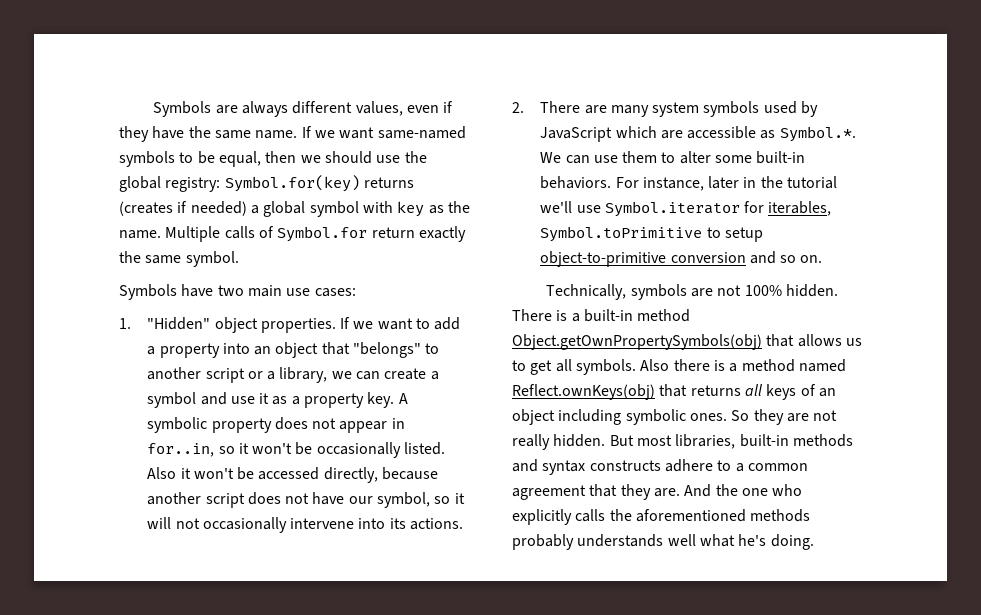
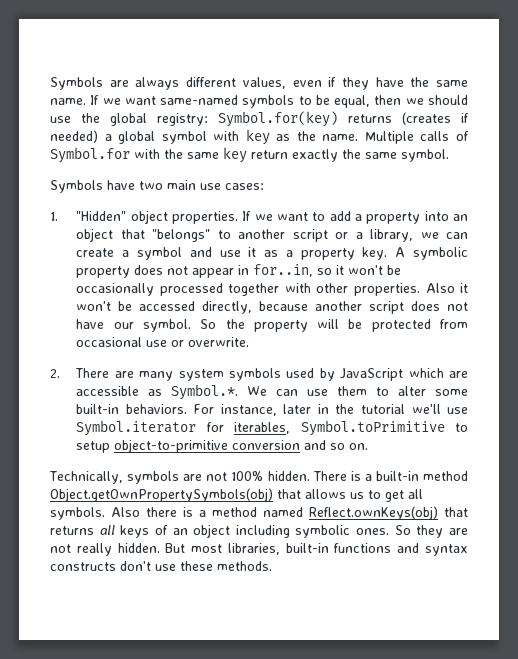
(368, 234) none -> [134,147,247,163] with the same key
[404,442,446,455] listed. -> [159,283,420,296] processed together with other properties.
[377,492,465,508] [147,517,464,533] symbol, so it will not occasionally intervene into its actions. -> [143,319,468,332] [76,337,250,347] symbol. So the property will be protected from occasional use or overwrite.
[792,434,853,447] methods -> [334,543,392,553] functions
[664,459,808,472] [512,484,803,500] [512,509,811,525] [512,534,814,550] adhere to a common agreement that they are. And the one who explicitly calls the aforementioned methods probably understands well what he's doing. -> [120,561,272,571] don't use these methods.

